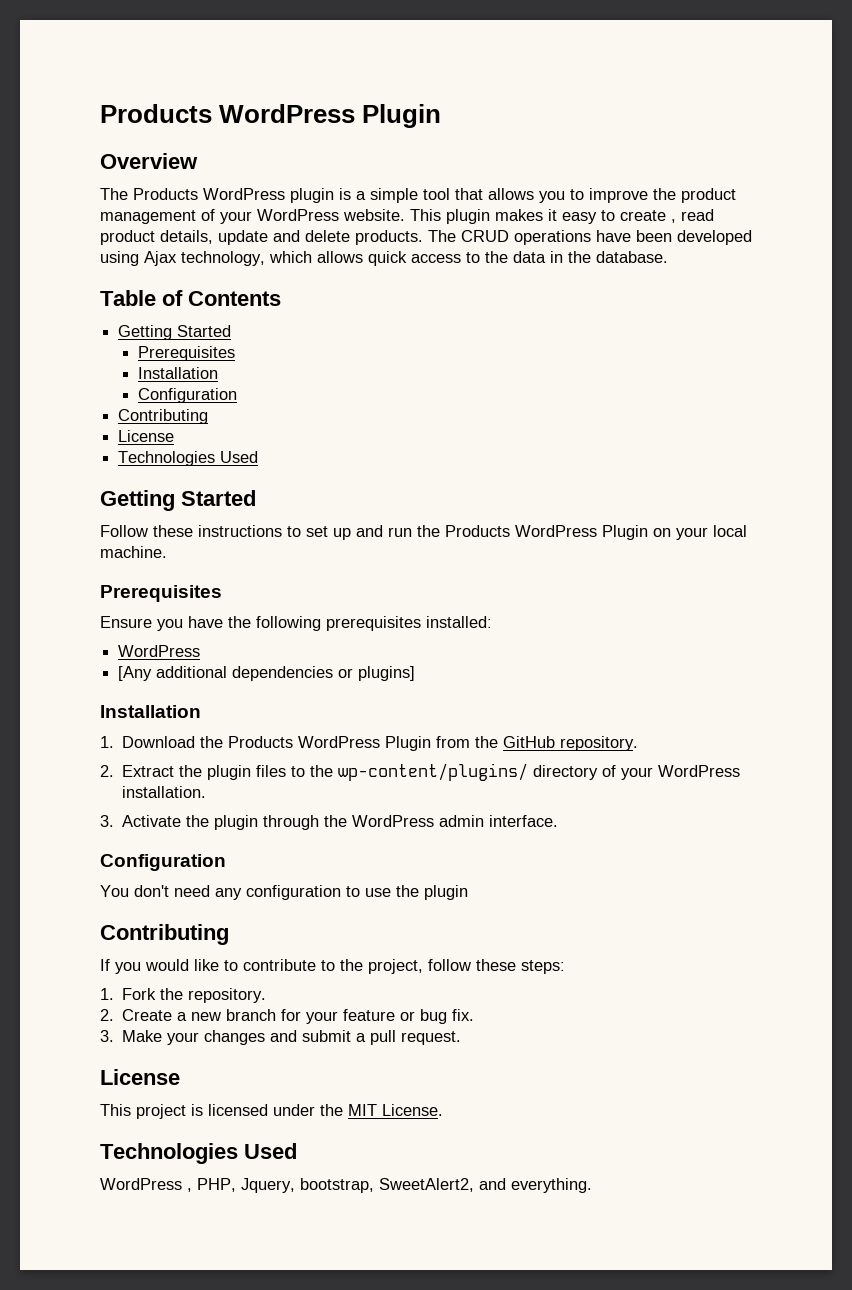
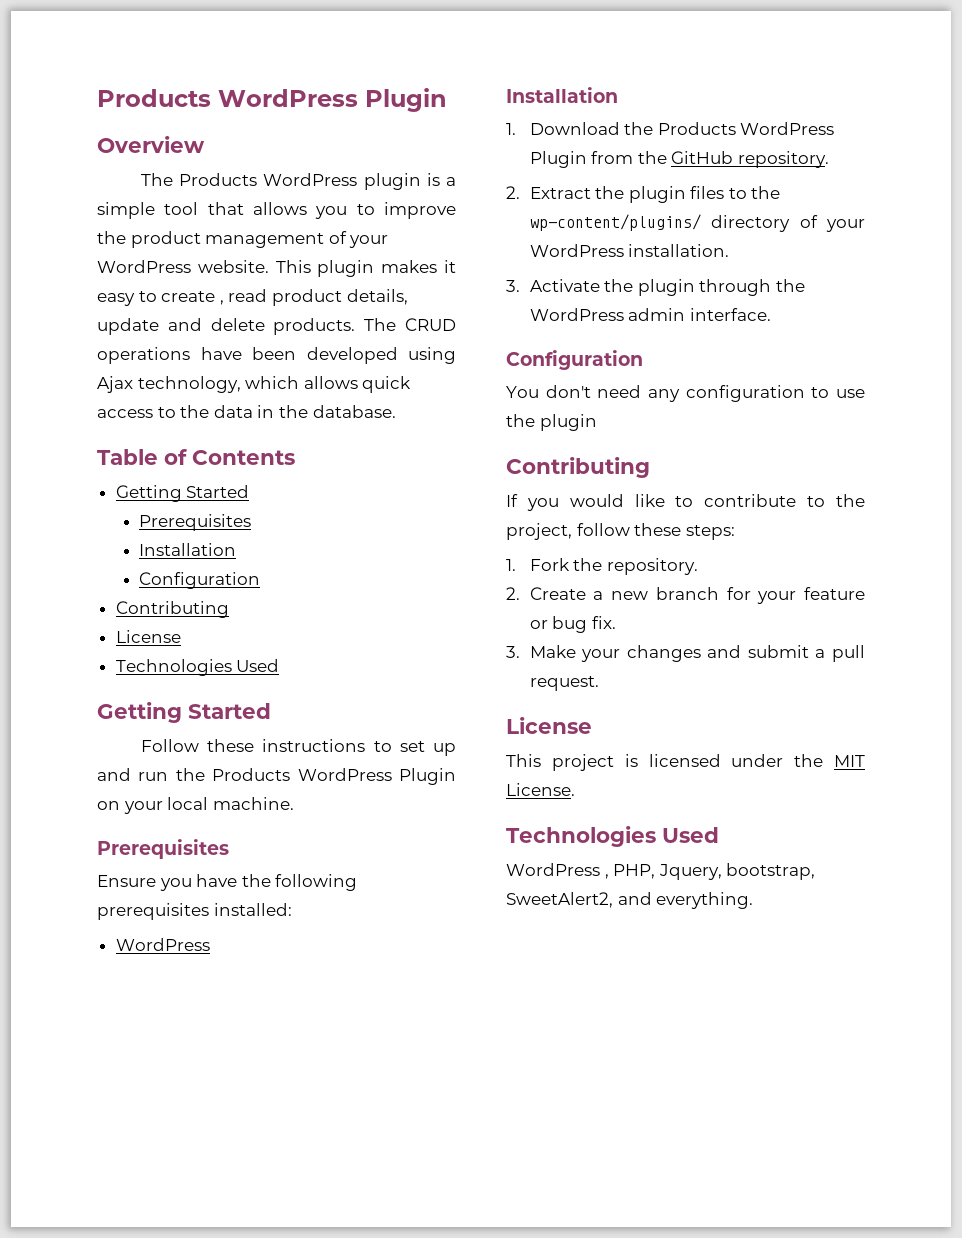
[118,666,416,681] // [Any additional dependencies or plugins] -> (210, 944) none

